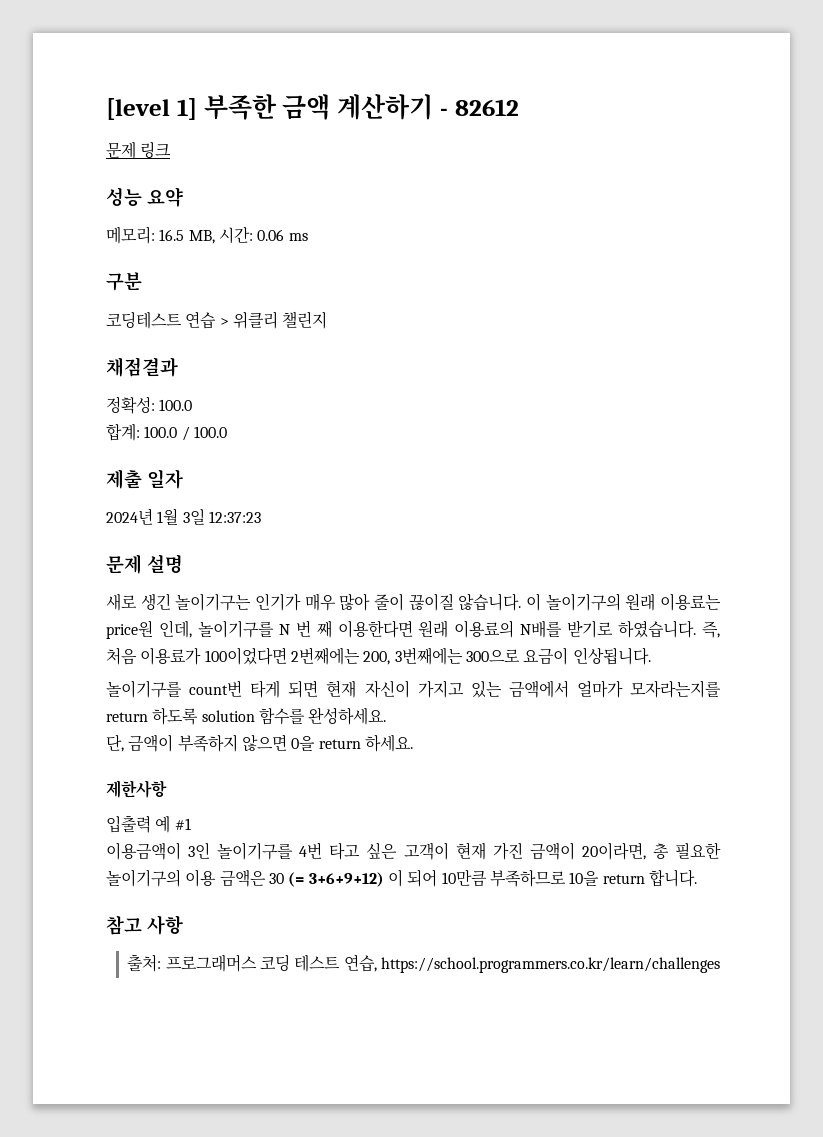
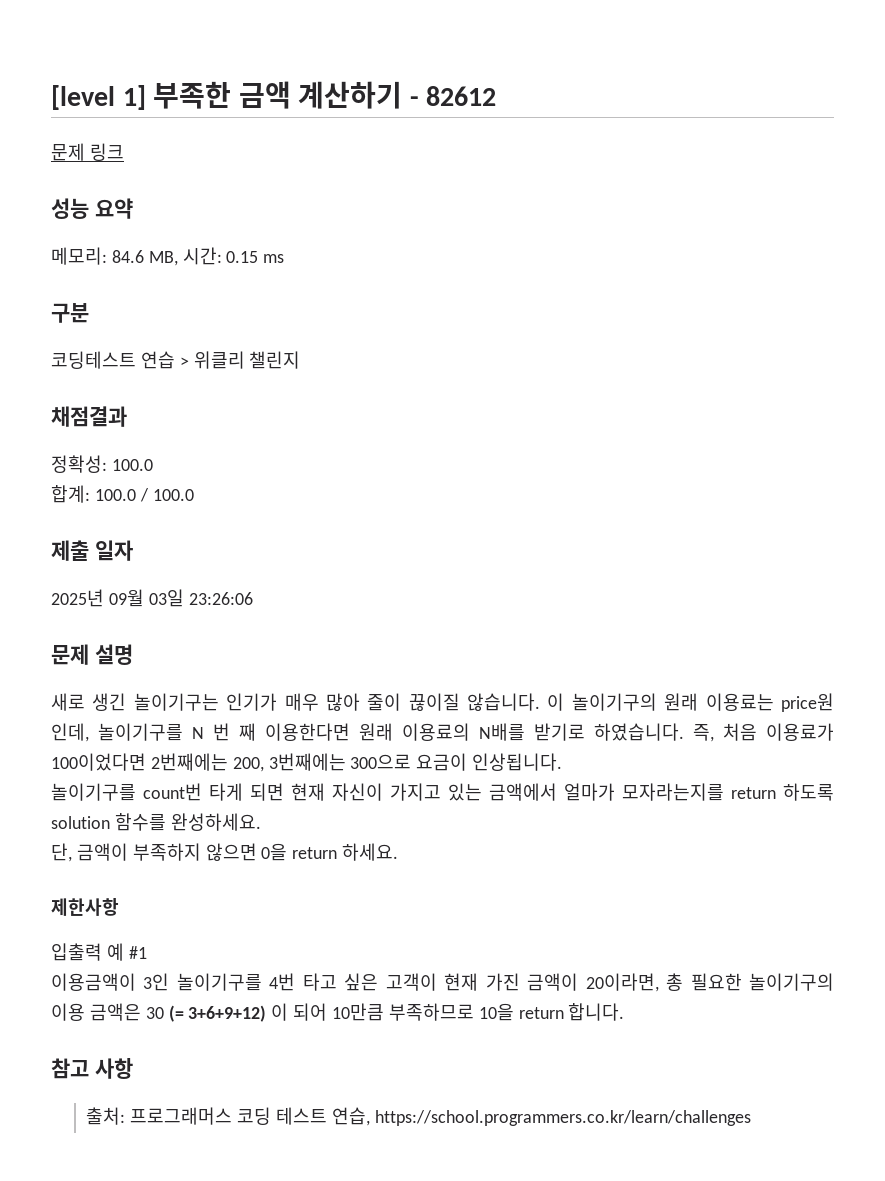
[159,229,185,241] 16.5 -> [111,250,144,263] 84.6
[257,229,285,241] 0.06 -> [226,251,259,263] 0.15
[106,508,261,525] 2024년 1월 3일 12:37:23 -> [51,589,253,607] 2025년 09월 03일 23:26:06

